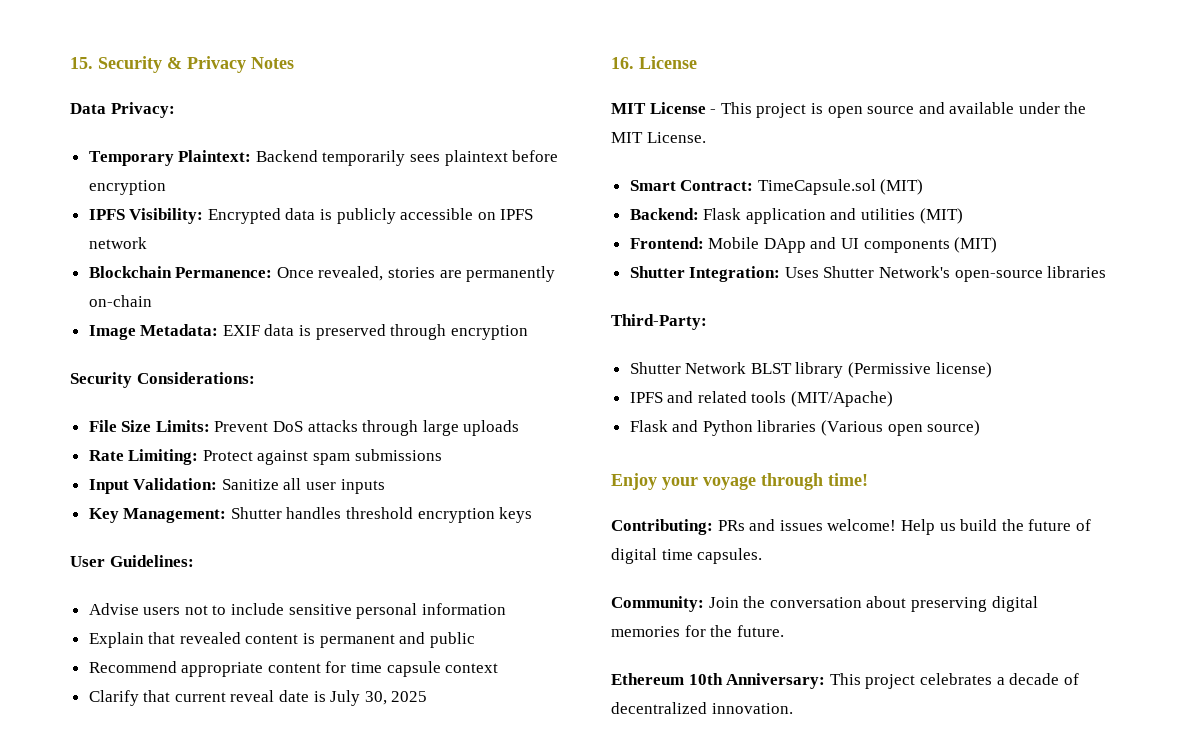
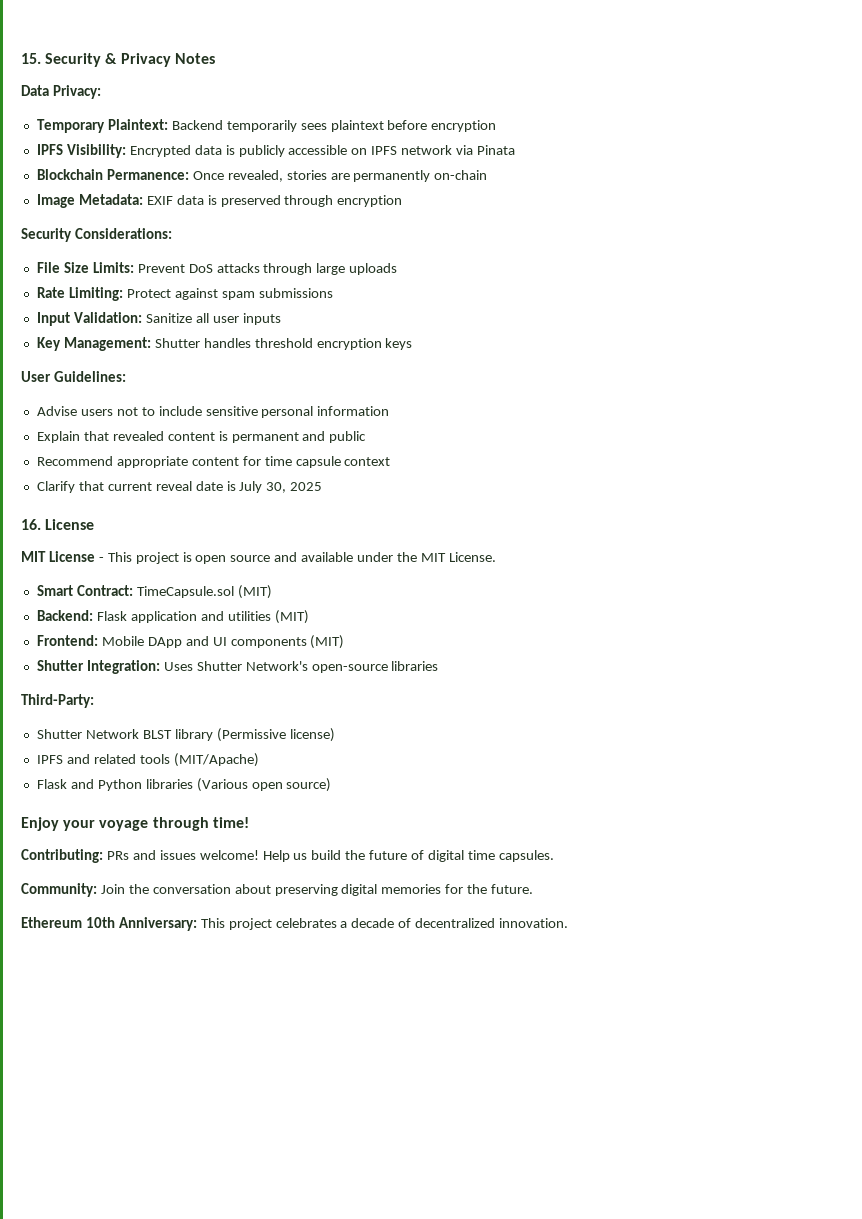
(147, 243) none -> [456,145,516,155] via Pinata

